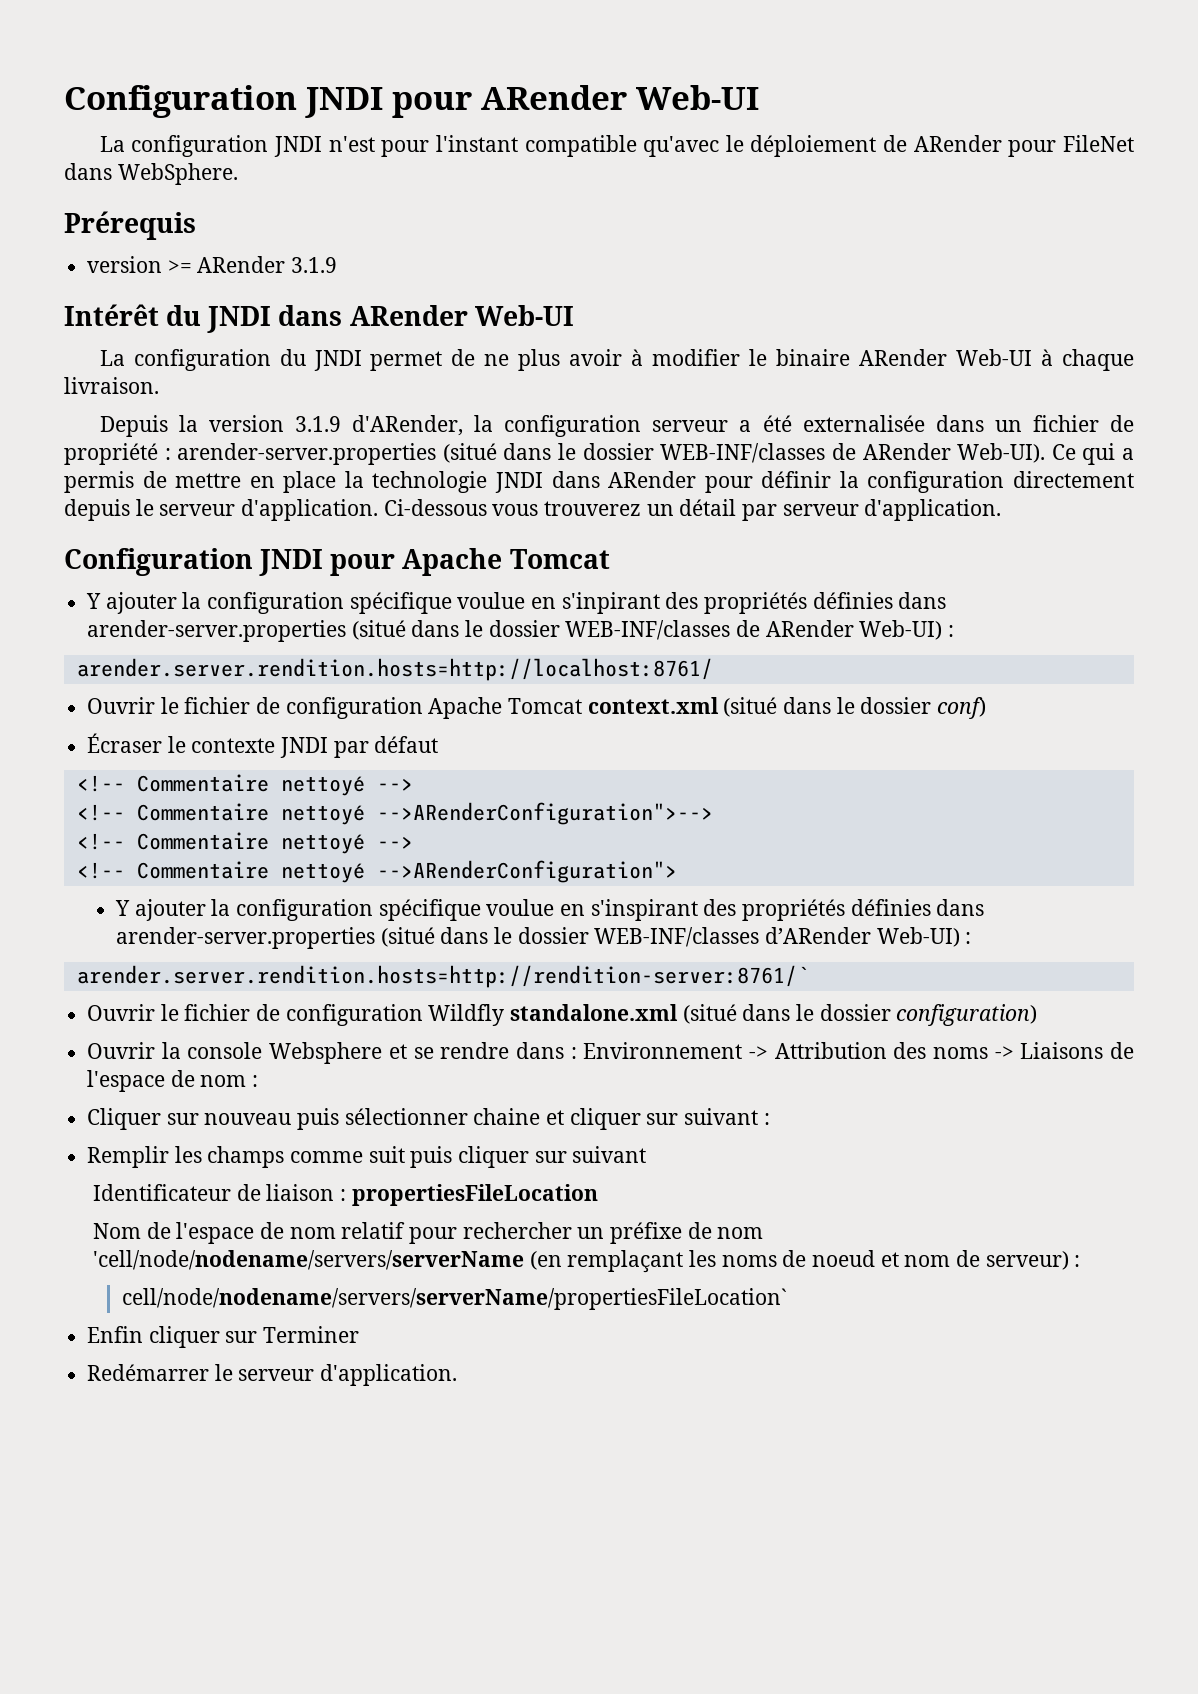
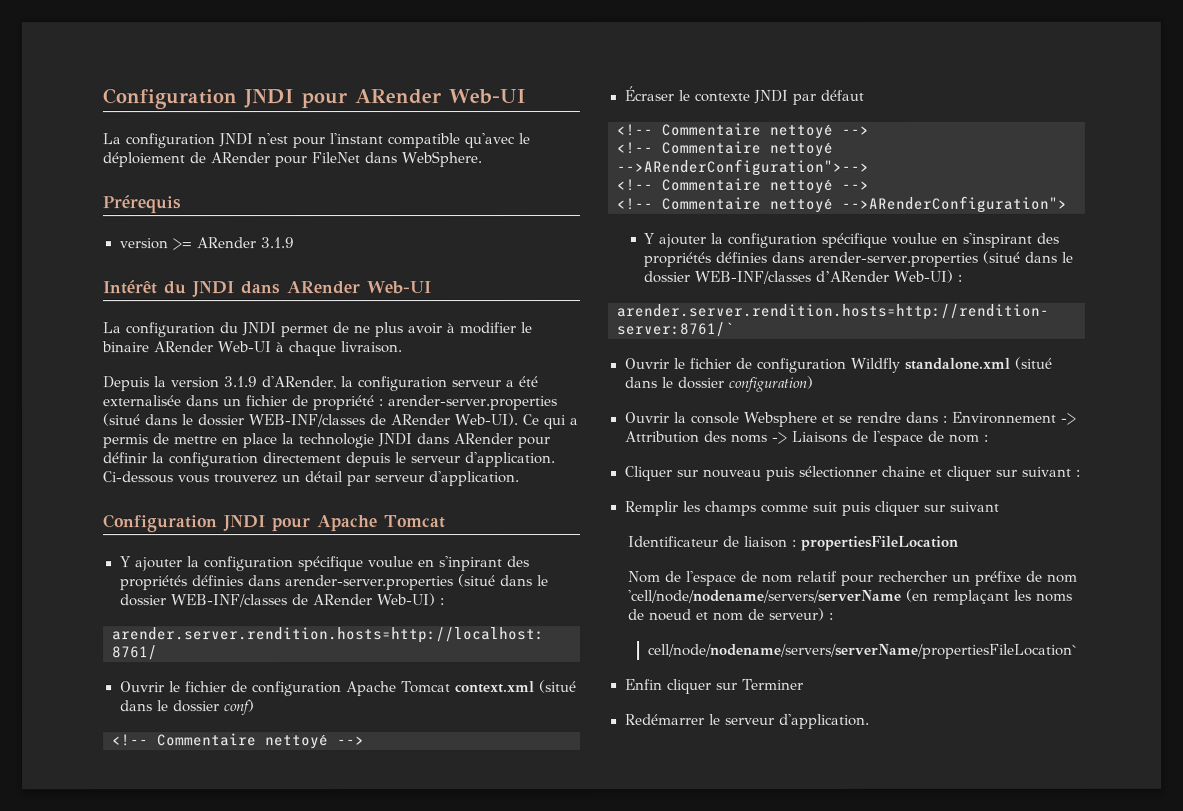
(987, 708) none -> [112,733,365,750] // <!-- Commentaire nettoyé -->

